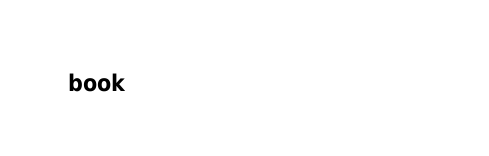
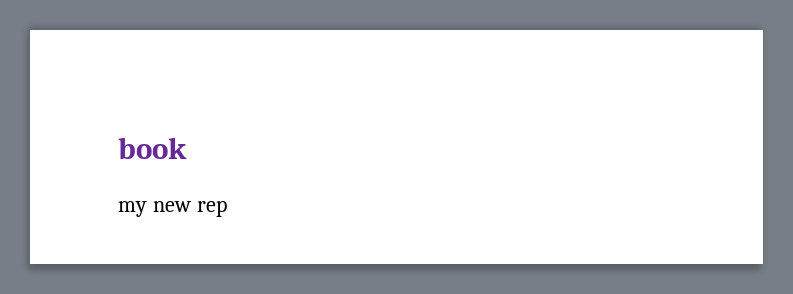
(126, 82) none -> [118,200,227,217] // my new rep

